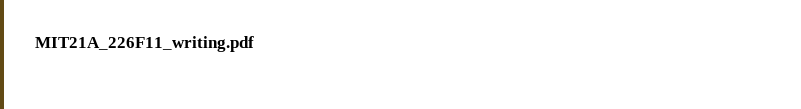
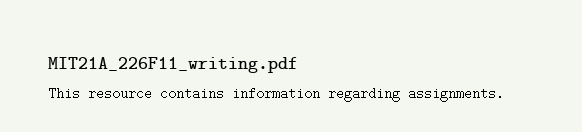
(254, 44) none -> [48,87,504,102] // This resource contains information regarding assignments.

